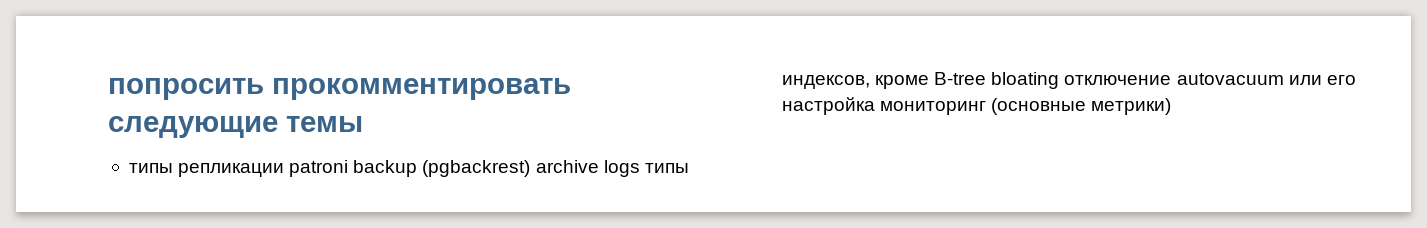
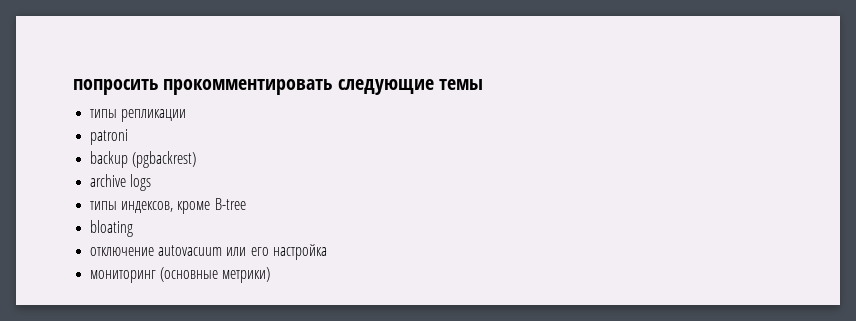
(285, 170) none -> (187, 115) //
(349, 168) none -> (129, 137) //
(531, 168) none -> (197, 159) //
(640, 168) none -> (152, 182) //
(987, 78) none -> (246, 204) //
(1060, 80) none -> (134, 228) //
(875, 106) none -> (327, 252) //

